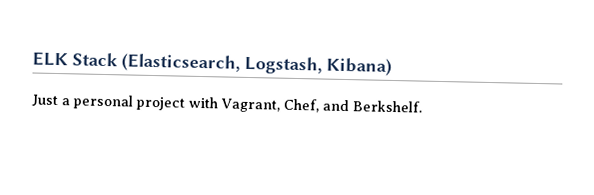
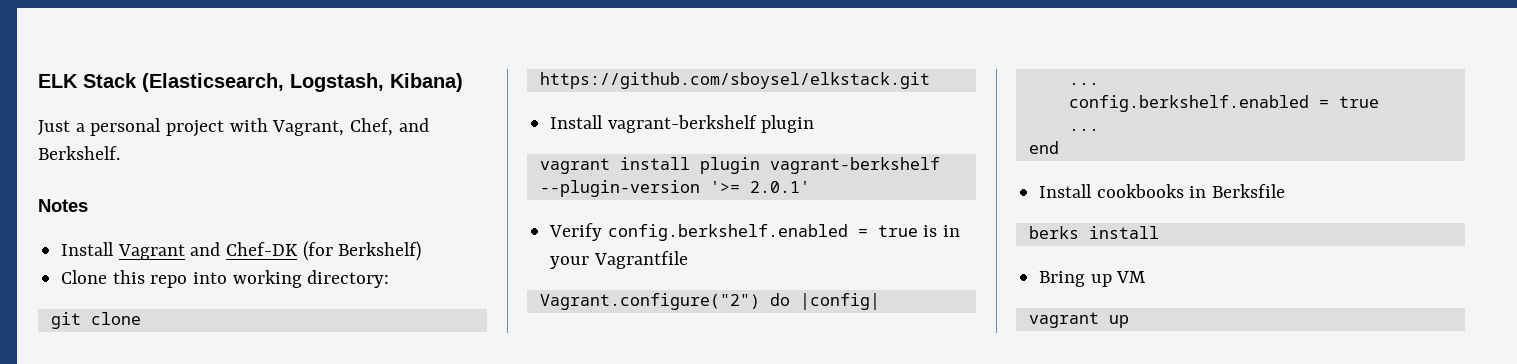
(422, 106) none -> [38,199,88,212] [61,241,422,261] [61,270,390,288] [50,312,141,329] [539,72,930,89] [550,115,815,133] [539,157,940,174] [539,180,810,197] [549,223,961,241] [550,251,688,269] [539,293,880,310] [1068,82,1099,85] [1068,95,1379,112] [1068,128,1099,131] [1028,141,1059,154] [1039,184,1286,198] [1028,226,1159,239] [1039,271,1146,287] [1028,312,1129,328] // Notes // Install Vagrant and Chef-DK (for Berkshelf) // Clone this repo into working directory: // git clone https://github.com/sboysel/elkstack.git // Install vagrant-berkshelf plugin // vagrant install plugin vagrant-berkshelf --plugin-version '>= 2.0.1' // Verify config.berkshelf.enabled = true is in your Vagrantfile // Vagrant.configure("2") do |config| // ... // config.berkshelf.enabled = true // ... // end // Install cookbooks in Berksfile // berks install // Bring up VM // vagrant up

